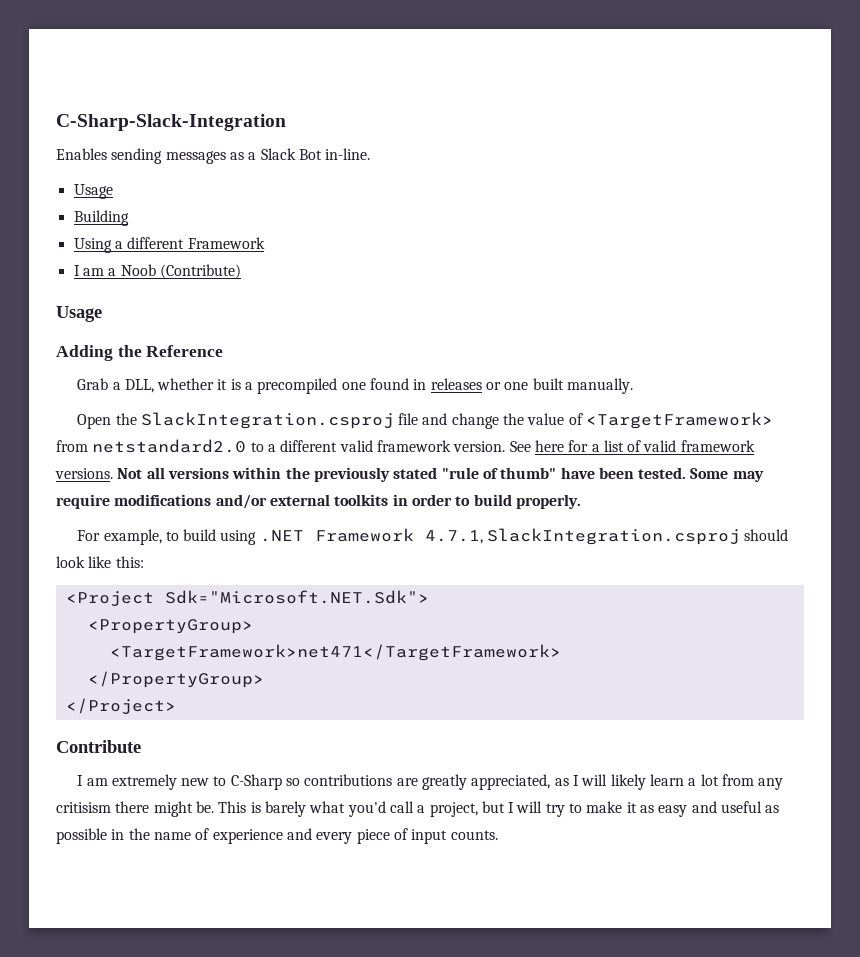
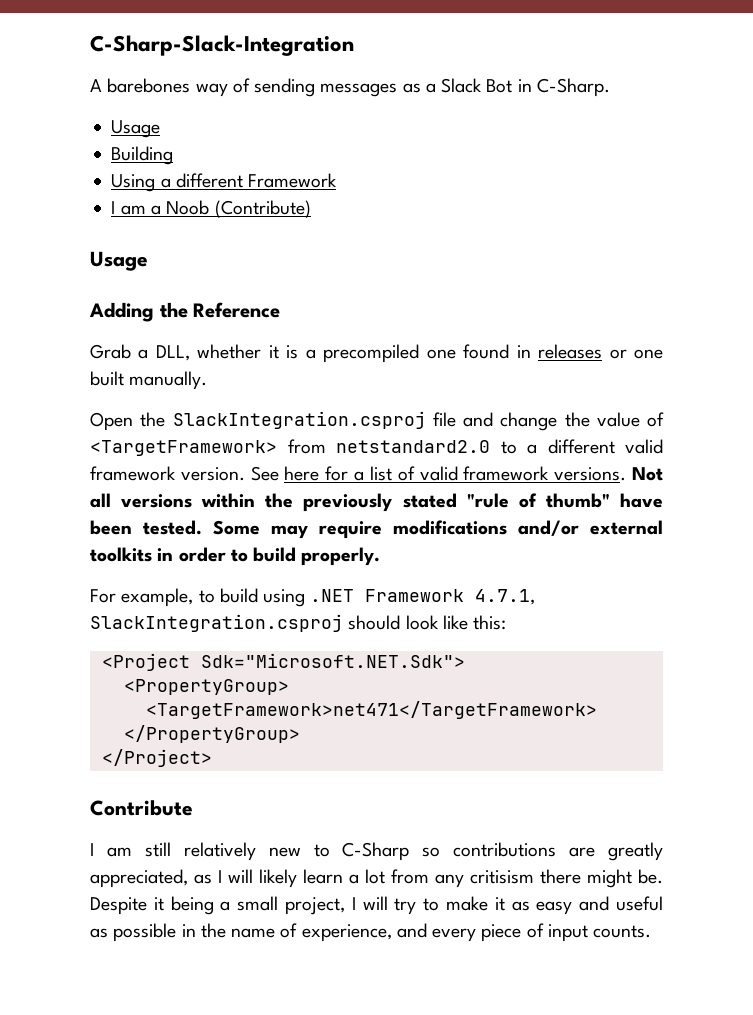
[56,148,107,160] Enables -> [90,78,250,97] A barebones way of
[325,148,371,160] in-line. -> [517,78,610,97] in C-Sharp.
[111,774,177,790] extremely -> [144,842,256,861] still relatively
[218,801,505,817] This is barely what you'd call a project, but -> [90,896,345,915] Despite it being a small project,
[212,829,283,844] experience -> [301,924,392,942] experience,

